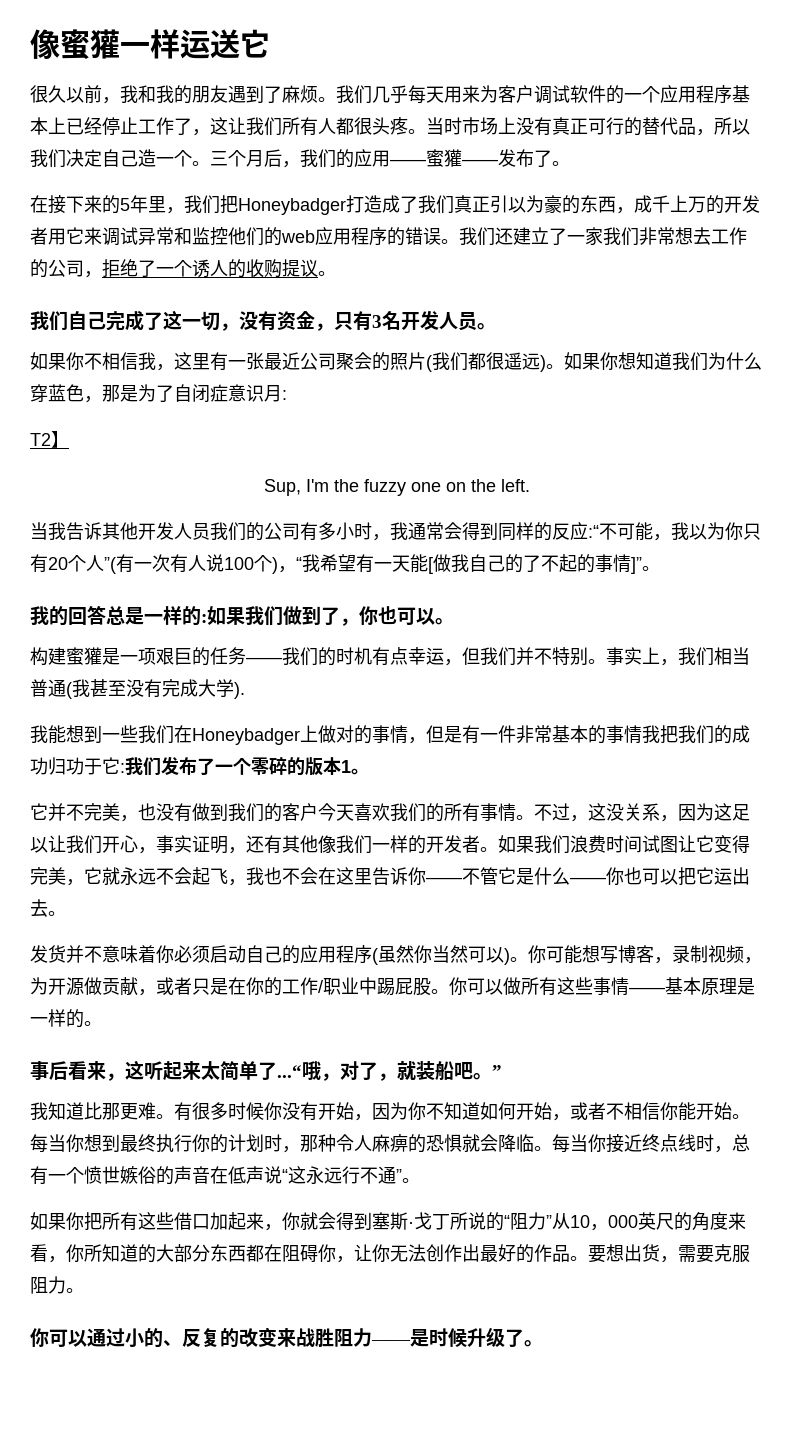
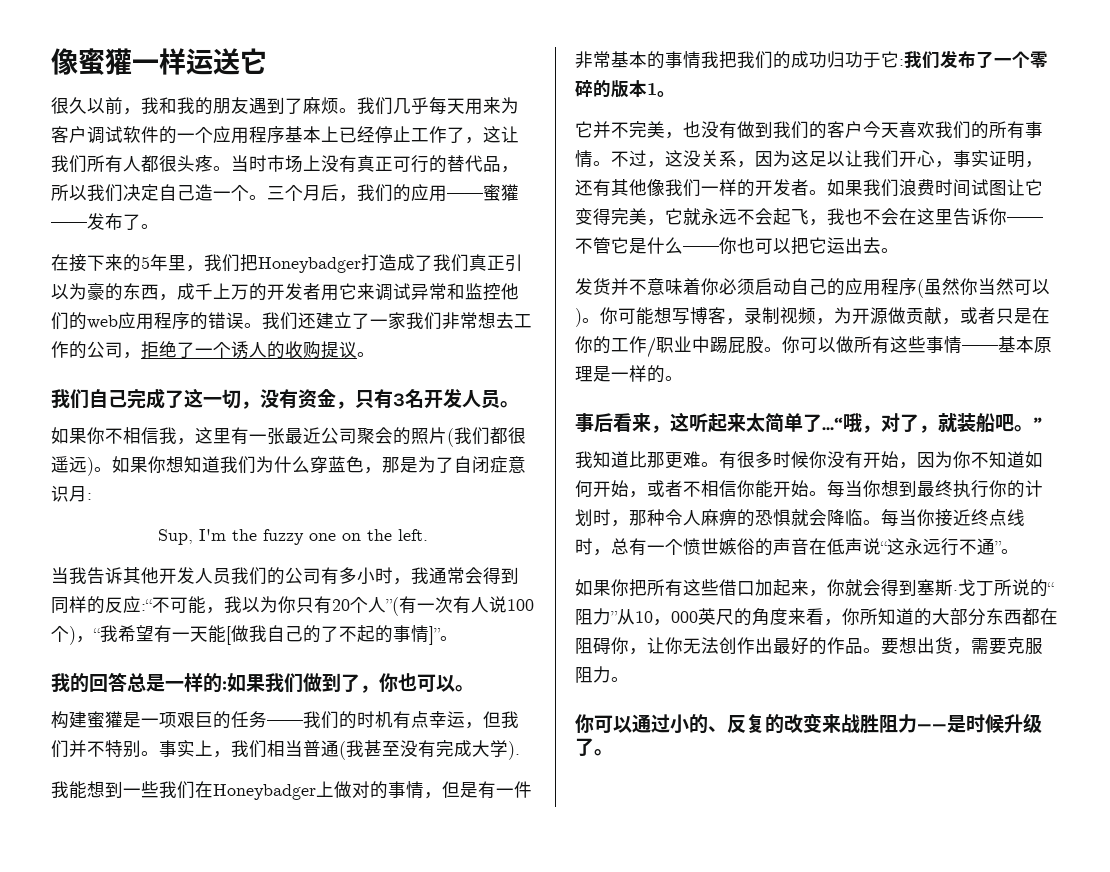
[30,431,69,448] // T2】 -> (92, 496) none

